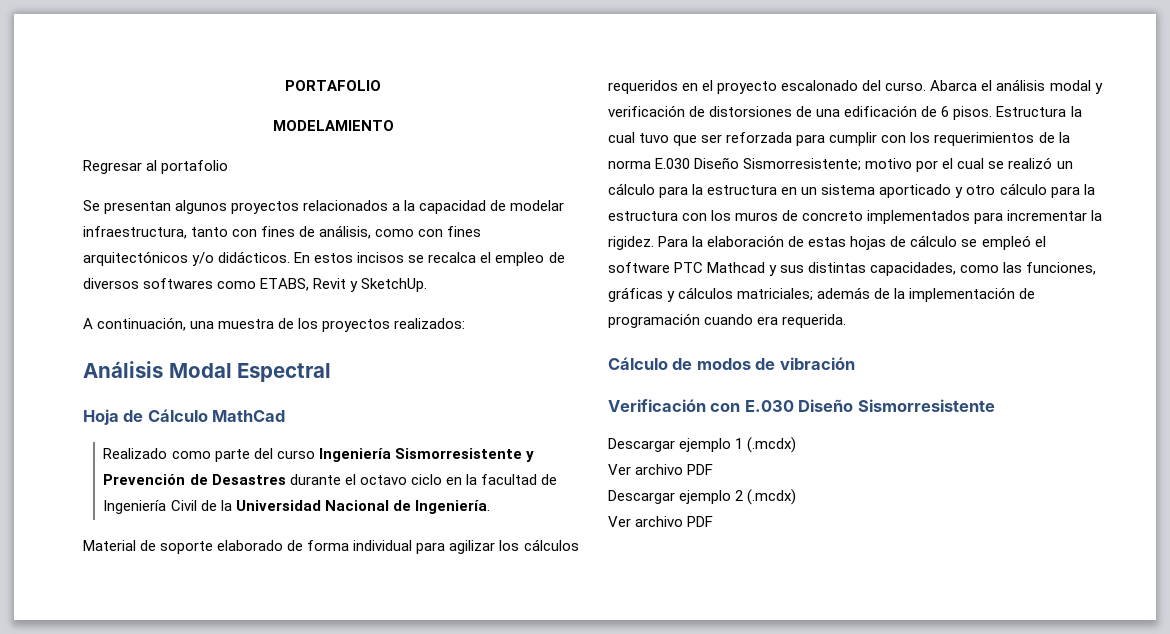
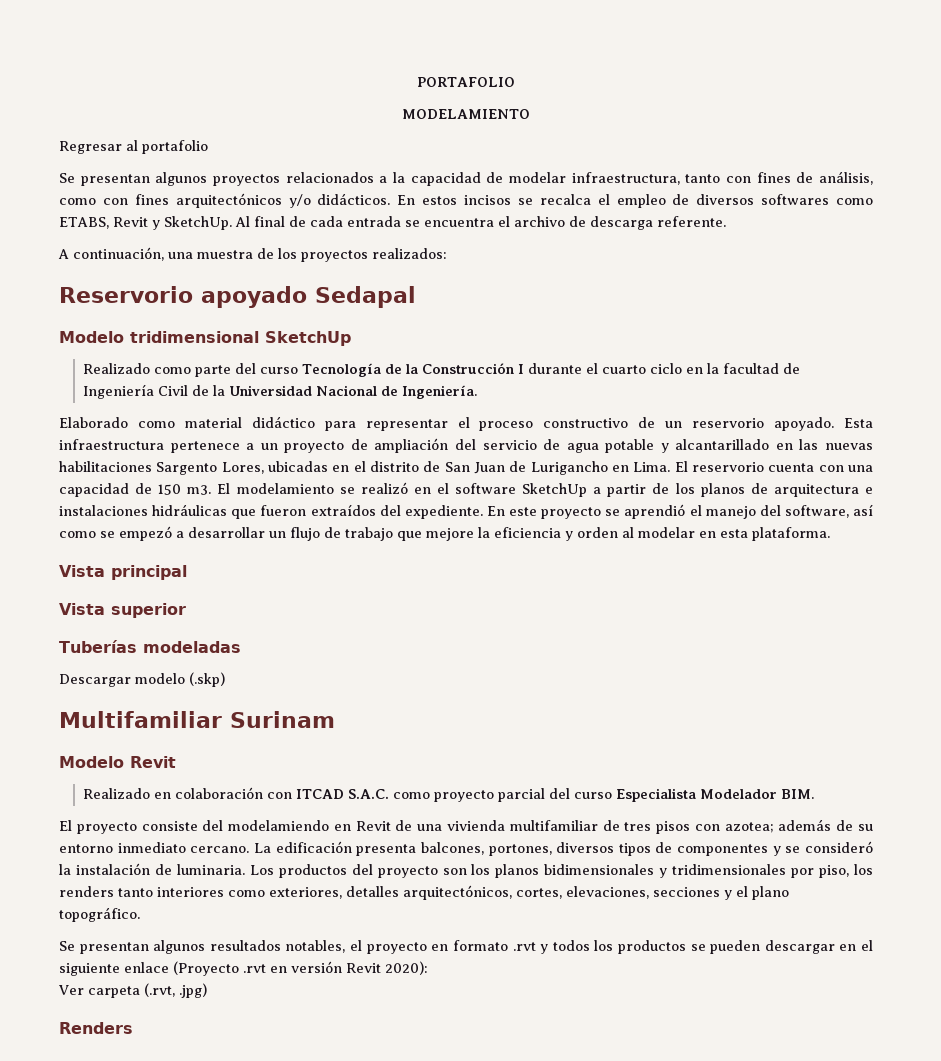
(428, 285) none -> [235,216,726,230] Al final de cada entrada se encuentra el archivo de descarga referente.
[83,361,332,382] [83,409,286,425] Análisis Modal Espectral // Hoja de Cálculo MathCad -> [59,286,416,308] [59,331,351,346] Reservorio apoyado Sedapal // Modelo tridimensional SketchUp
[318,448,534,462] [103,474,286,485] Ingeniería Sismorresistente y Prevención de Desastres -> [302,363,524,377] Tecnología de la Construcción I
[359,475,407,485] octavo -> [601,365,646,374] cuarto
[83,539,579,554] [608,79,1103,94] [608,105,1082,120] [608,132,1070,146] [608,157,1073,172] [608,183,1095,198] [608,210,1103,224] [608,235,1046,250] [608,262,1097,276] [608,287,1036,302] [608,313,847,328] [608,357,855,370] [608,399,995,412] [608,437,797,453] [608,464,714,475] [608,489,797,505] [608,516,714,527] Material de soporte elaborado de forma individual para agilizar los cálculos requeridos en el proyecto escalonado del curso. Abarca el análisis modal y verificación de distorsiones de una edificación de 6 pisos. Estructura la cual tuvo que ser reforzada para cumplir con los requerimientos de la norma E.030 Diseño Sismorresistente; motivo por el cual se realizó un cálculo para la estructura en un sistema aporticado y otro cálculo para la estructura con los muros de concreto implementados para incrementar la rigidez. Para la elaboración de estas hojas de cálculo se empleó el software PTC Mathcad y sus distintas capacidades, como las funciones, gráficas y cálculos matriciales; además de la implementación de programación cuando era requerida. // Cálculo de modos de vibración // Verificación con E.030 Diseño Sismorresistente // Descargar ejemplo 1 (.mcdx) // Ver archivo PDF // Descargar ejemplo 2 (.mcdx) // Ver archivo PDF -> [59,416,873,431] [59,438,873,453] [59,461,874,475] [59,482,873,497] [59,504,873,519] [59,526,830,541] [59,565,187,580] [59,603,186,618] [59,640,241,653] [59,672,225,687] [59,711,335,728] [59,756,176,768] [83,787,815,802] [59,819,874,834] [59,841,873,856] [59,863,873,878] [59,885,789,900] [59,907,140,922] [59,940,873,954] [59,961,428,976] [58,983,207,998] [59,1022,133,1034] Elaborado como material didáctico para representar el proceso constructivo de un reservorio apoyado. Esta infraestructura pertenece a un proyecto de ampliación del servicio de agua potable y alcantarillado en las nuevas habilitaciones Sargento Lores, ubicadas en el distrito de San Juan de Lurigancho en Lima. El reservorio cuenta con una capacidad de 150 m3. El modelamiento se realizó en el software SketchUp a partir de los planos de arquitectura e instalaciones hidráulicas que fueron extraídos del expediente. En este proyecto se aprendió el manejo del software, así como se empezó a desarrollar un flujo de trabajo que mejore la eficiencia y orden al modelar en esta plataforma. // Vista principal // Vista superior // Tuberías modeladas // Descargar modelo (.skp) // Multifamiliar Surinam // Modelo Revit // Realizado en colaboración con ITCAD S.A.C. como proyecto parcial del curso Especialista Modelador BIM. // El proyecto consiste del modelamiendo en Revit de una vivienda multifamiliar de tres pisos con azotea; además de su entorno inmediato cercano. La edificación presenta balcones, portones, diversos tipos de componentes y se consideró la instalación de luminaria. Los productos del proyecto son los planos bidimensionales y tridimensionales por piso, los renders tanto interiores como exteriores, detalles arquitectónicos, cortes, elevaciones, secciones y el plano topográfico. // Se presentan algunos resultados notables, el proyecto en formato .rvt y todos los productos se pueden descargar en el siguiente enlace (Proyecto .rvt en versión Revit 2020): // Ver carpeta (.rvt, .jpg) // Renders

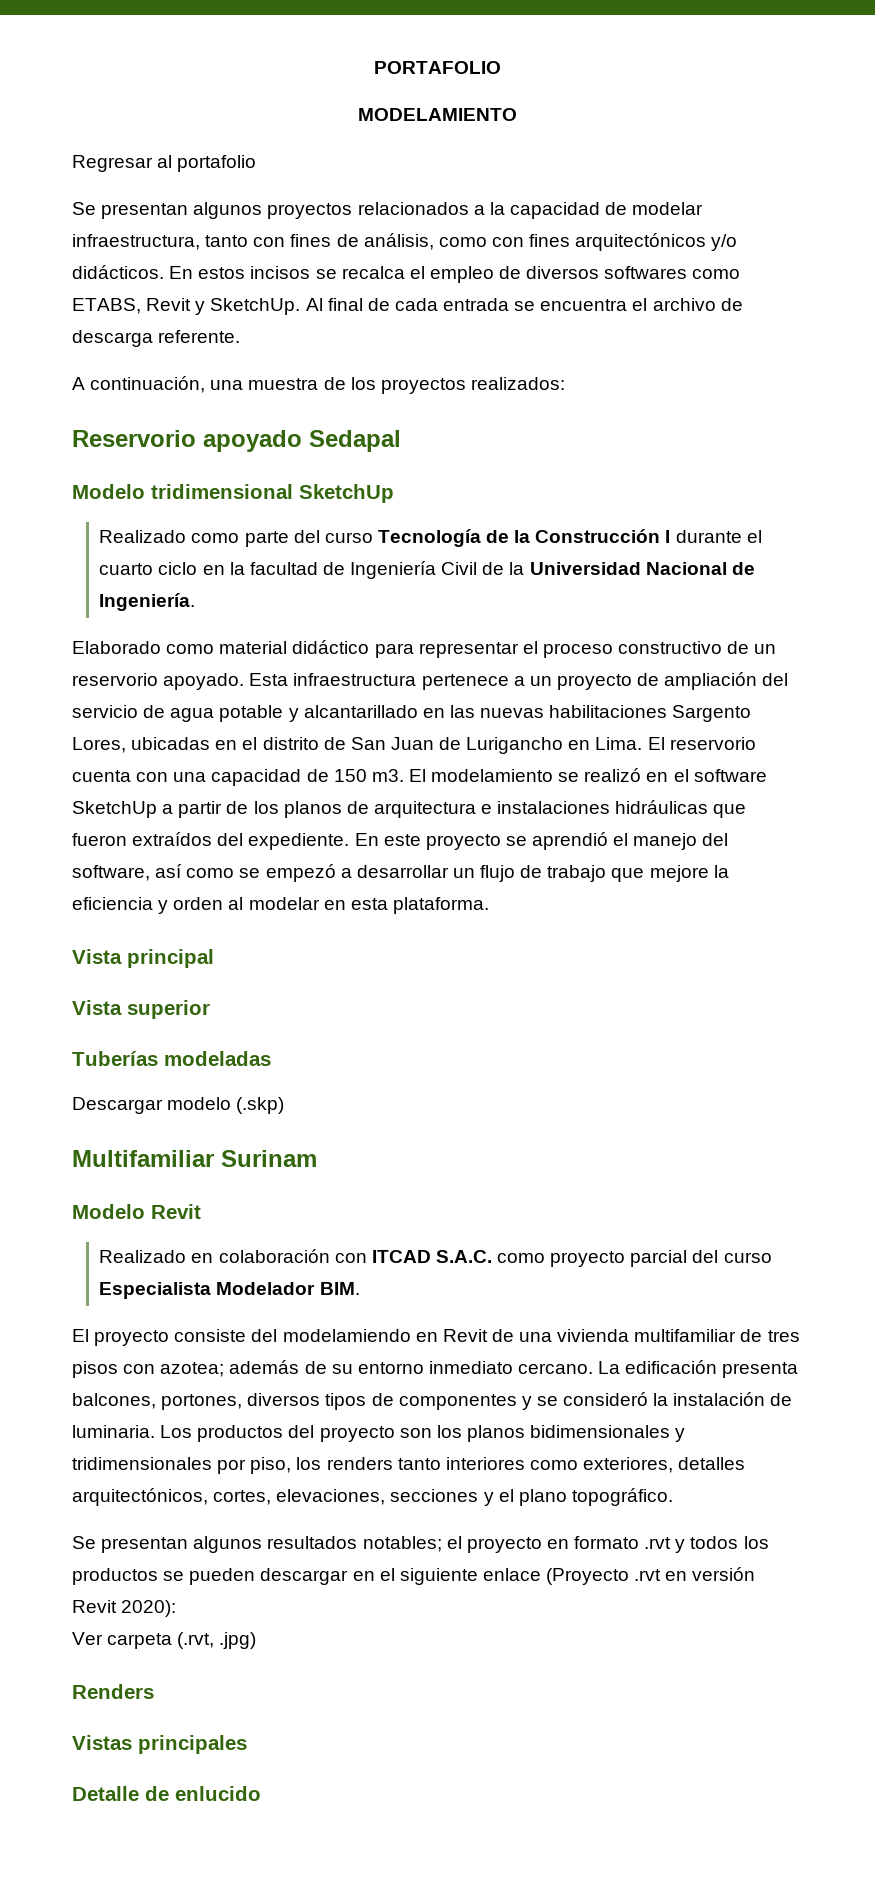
[285,940,346,953] notables, -> [362,1536,442,1552] notables;
(133, 1028) none -> [72,1735,247,1754] [72,1786,261,1801] // Vistas principales // Detalle de enlucido

